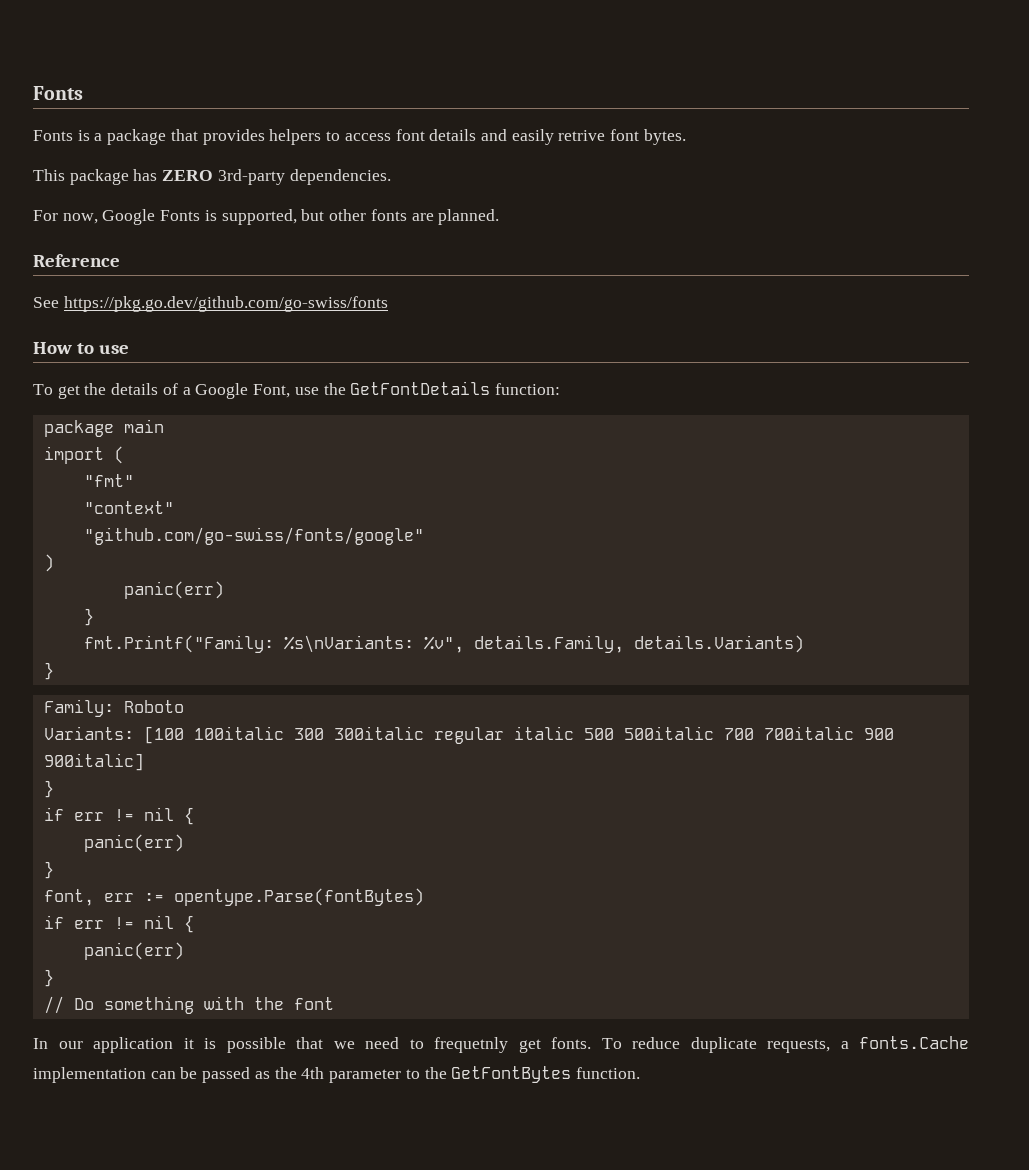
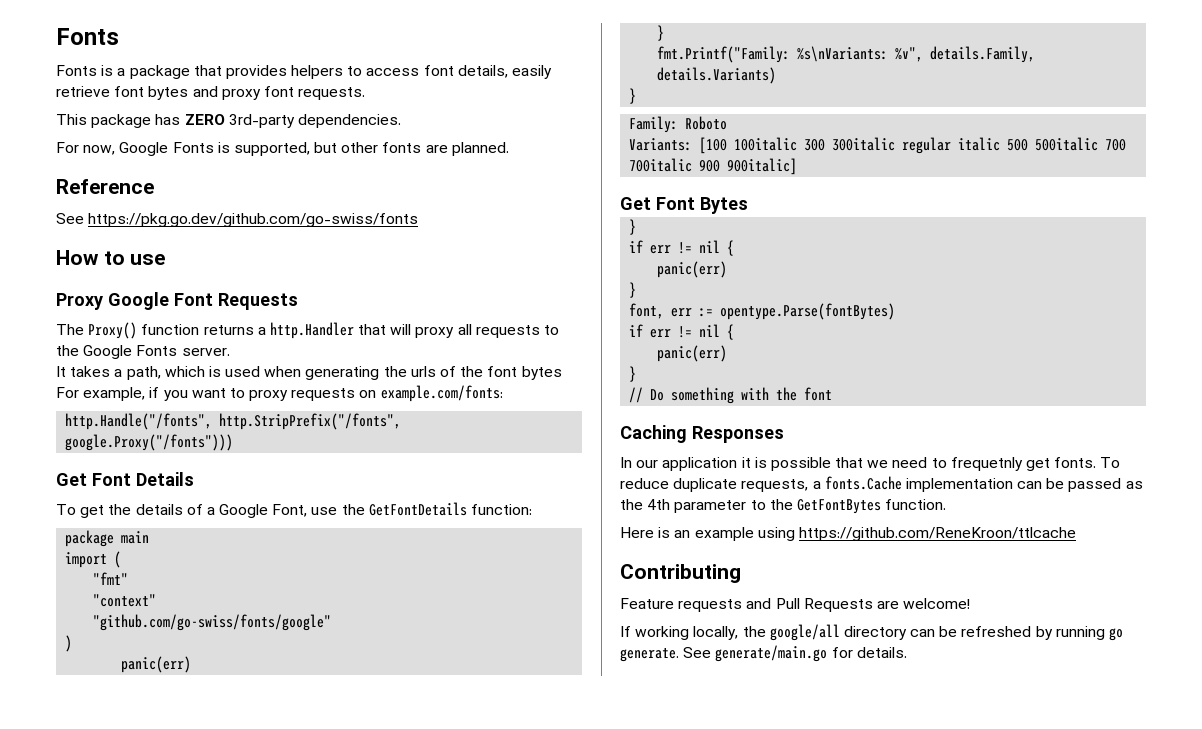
[429,129,686,145] details and easily retrive font bytes. -> [457,65,553,79] [56,86,366,100] details, easily retrieve font bytes and proxy font requests.
(129, 349) none -> [56,292,298,310] [56,322,560,339] [56,345,230,359] [56,366,562,380] [56,385,503,402] [65,413,402,430] [65,434,234,451] [56,472,194,486] // Proxy Google Font Requests // The Proxy() function returns a http.Handler that will proxy all requests to the Google Fonts server. // It takes a path, which is used when generating the urls of the font bytes For example, if you want to proxy requests on example.com/fonts: // http.Handle("/fonts", http.StripPrefix("/fonts", google.Proxy("/fonts"))) // Get Font Details
(144, 762) none -> [620,197,748,214] // Get Font Bytes
(334, 1003) none -> [620,425,784,443] // Caching Responses
(640, 1073) none -> [620,527,1076,541] [620,564,741,583] [620,598,971,612] [620,624,1124,641] [620,645,907,662] // Here is an example using https://github.com/ReneKroon/ttlcache // Contributing // Feature requests and Pull Requests are welcome! // If working locally, the google/all directory can be refreshed by running go generate. See generate/main.go for details.

